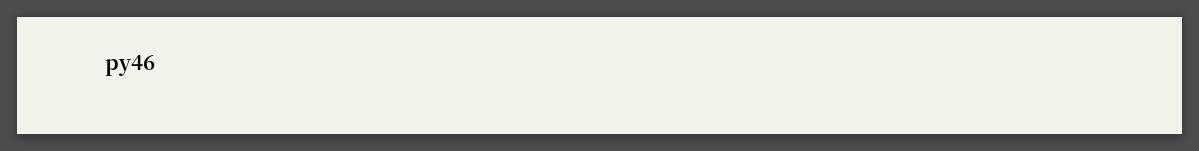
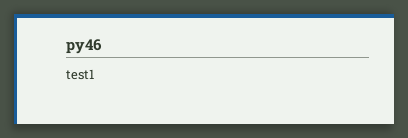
(155, 65) none -> [66,69,94,80] // test1

